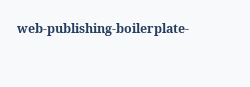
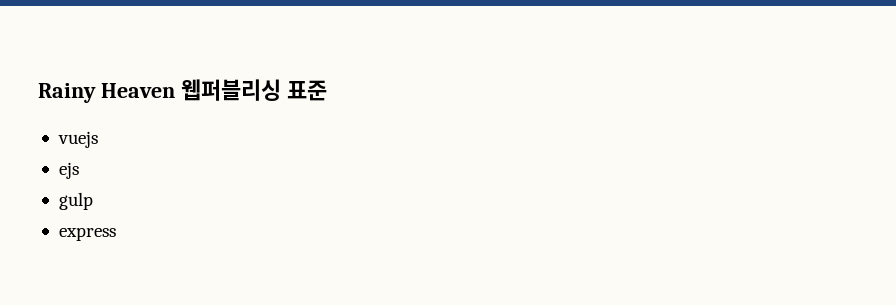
[16,23,189,36] web-publishing-boilerplate- -> [38,79,327,103] [57,131,98,148] [58,162,79,179] [58,192,93,210] [58,227,116,241] Rainy Heaven 웹퍼블리싱 표준 // vuejs // ejs // gulp // express

